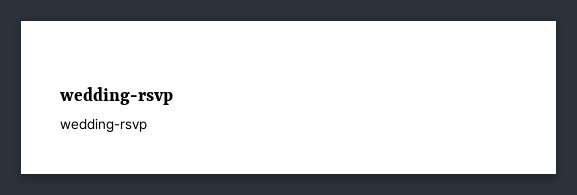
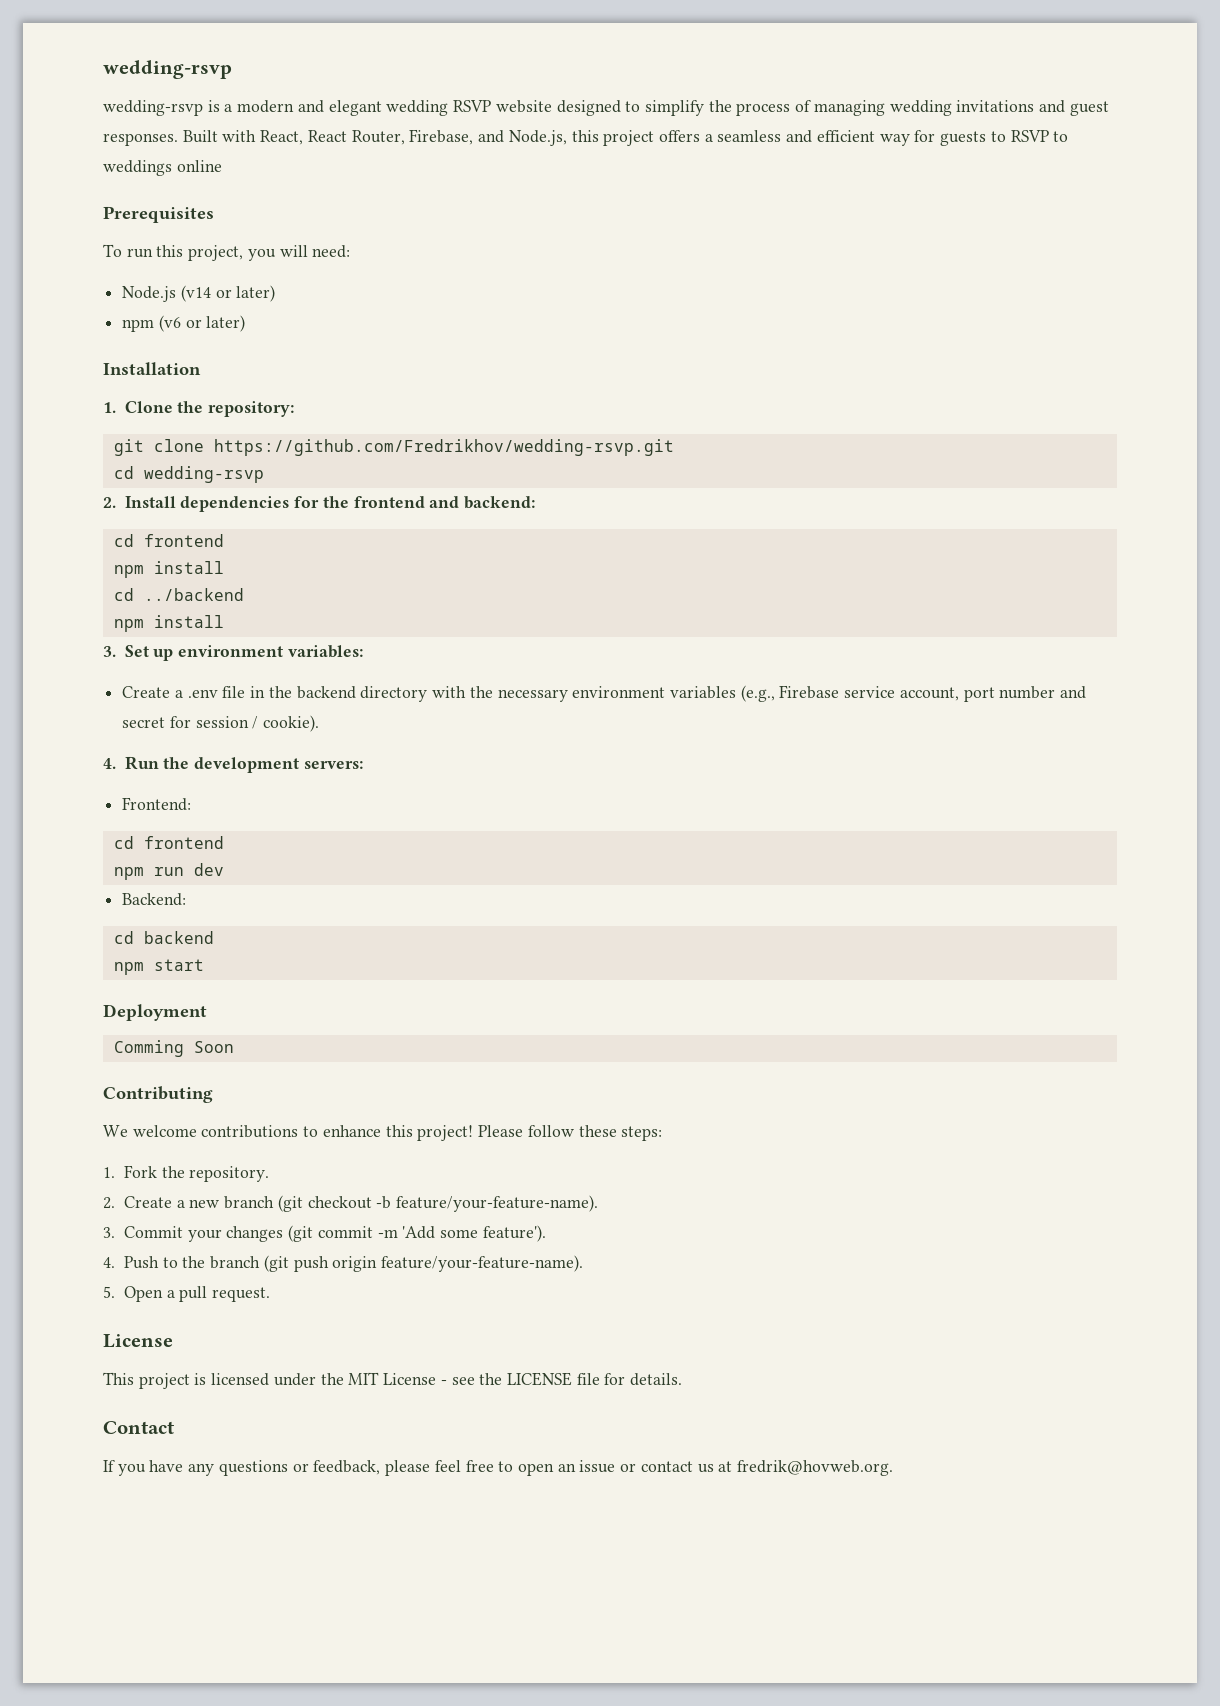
(147, 125) none -> [207,100,1109,116] [103,129,1069,146] [103,160,222,176] [103,206,214,223] [103,244,351,261] [122,285,276,302] [122,315,246,332] [103,362,201,375] [103,401,295,417] [113,439,674,456] [113,466,264,483] [103,496,536,512] [113,534,224,547] [113,561,224,578] [113,588,244,601] [113,615,224,632] [103,645,363,661] [122,685,1087,702] [122,715,320,732] [103,756,363,773] [122,797,192,811] [113,836,224,849] [113,863,224,880] [122,893,187,906] [113,931,214,944] [113,959,204,975] [103,1004,207,1021] [113,1040,234,1057] [103,1086,213,1103] [103,1125,663,1141] [103,1165,270,1182] [103,1195,598,1212] [103,1225,546,1242] [103,1255,583,1272] [103,1286,271,1302] [103,1334,173,1348] [103,1372,683,1389] [103,1421,174,1434] [103,1460,894,1476] is a modern and elegant wedding RSVP website designed to simplify the process of managing wedding invitations and guest responses. Built with React, React Router, Firebase, and Node.js, this project offers a seamless and efficient way for guests to RSVP to weddings online // Prerequisites // To run this project, you will need: // Node.js (v14 or later) // npm (v6 or later) // Installation // 1. Clone the repository: // git clone https://github.com/Fredrikhov/wedding-rsvp.git // cd wedding-rsvp // 2. Install dependencies for the frontend and backend: // cd frontend // npm install // cd ../backend // npm install // 3. Set up environment variables: // Create a .env file in the backend directory with the necessary environment variables (e.g., Firebase service account, port number and secret for session / cookie). // 4. Run the development servers: // Frontend: // cd frontend // npm run dev // Backend: // cd backend // npm start // Deployment // Comming Soon // Contributing // We welcome contributions to enhance this project! Please follow these steps: // 1. Fork the repository. // 2. Create a new branch (git checkout -b feature/your-feature-name). // 3. Commit your changes (git commit -m 'Add some feature'). // 4. Push to the branch (git push origin feature/your-feature-name). // 5. Open a pull request. // License // This project is licensed under the MIT License - see the LICENSE file for details. // Contact // If you have any questions or feedback, please feel free to open an issue or contact us at fredrik@hovweb.org.

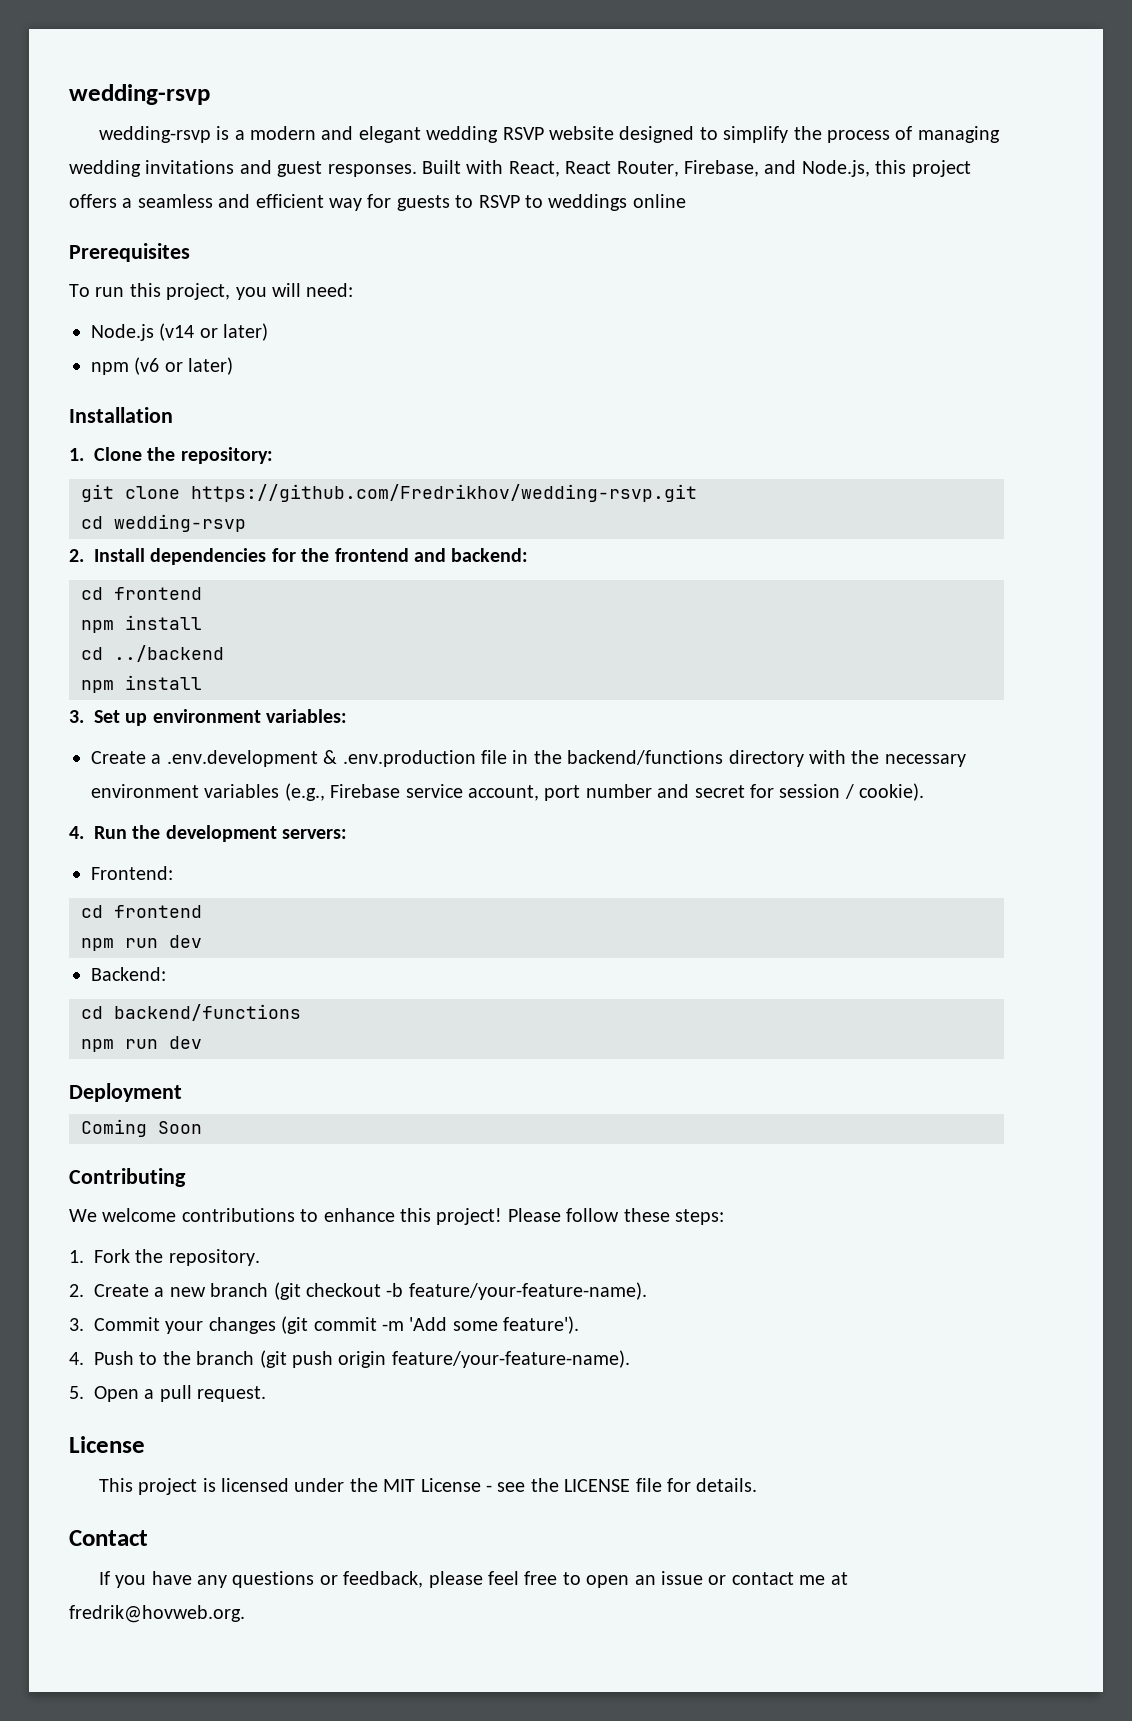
[187,689,218,698] .env -> [166,750,476,767] .env.development & .env.production
[296,686,356,699] backend -> [567,750,724,765] backend/functions
[143,931,214,944] [113,959,204,975] backend // npm start -> [114,1004,301,1021] [81,1036,202,1052] backend/functions // npm run dev
[113,1040,184,1057] Comming -> [81,1119,147,1137] Coming
[697,1464,714,1473] us -> [799,1575,826,1585] me

